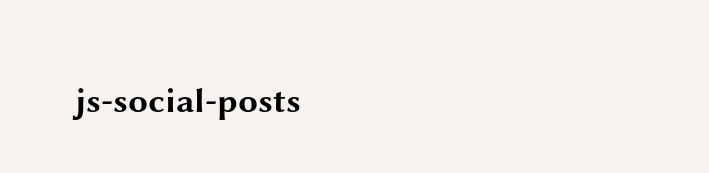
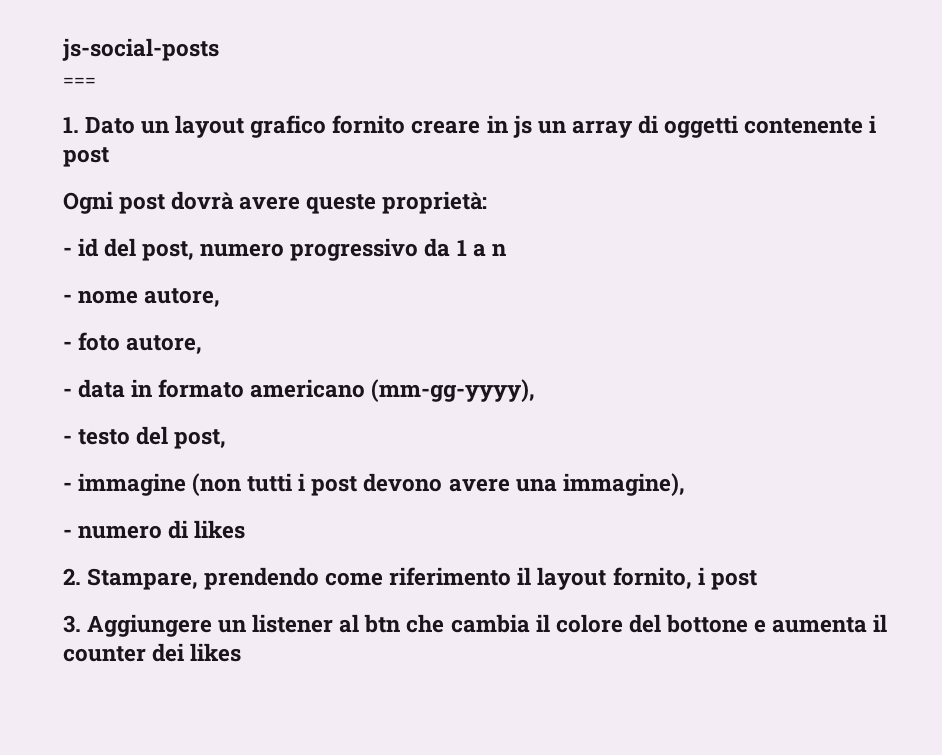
(301, 104) none -> [63,77,96,87] [63,115,877,138] [63,147,109,167] [63,191,488,214] [63,238,506,261] [63,288,221,307] [63,332,203,354] [63,379,536,402] [63,426,227,449] [63,473,685,496] [63,520,246,539] [63,567,757,590] [63,614,888,637] [63,643,242,662] // === // 1. Dato un layout grafico fornito creare in js un array di oggetti contenente i post // Ogni post dovrà avere queste proprietà: // - id del post, numero progressivo da 1 a n // - nome autore, // - foto autore, // - data in formato americano (mm-gg-yyyy), // - testo del post, // - immagine (non tutti i post devono avere una immagine), // - numero di likes // 2. Stampare, prendendo come riferimento il layout fornito, i post // 3. Aggiungere un listener al btn che cambia il colore del bottone e aumenta il counter dei likes

